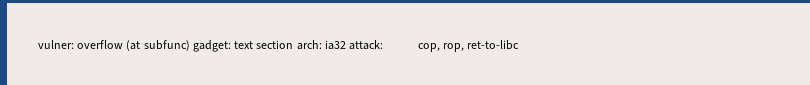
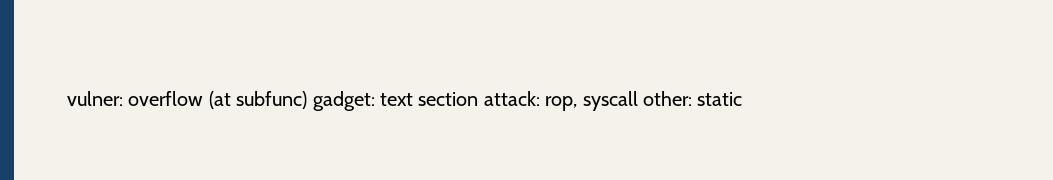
[296,40,520,52] arch: ia32 attack: cop, rop, ret-to-libc -> [483,91,743,111] attack: rop, syscall other: static

